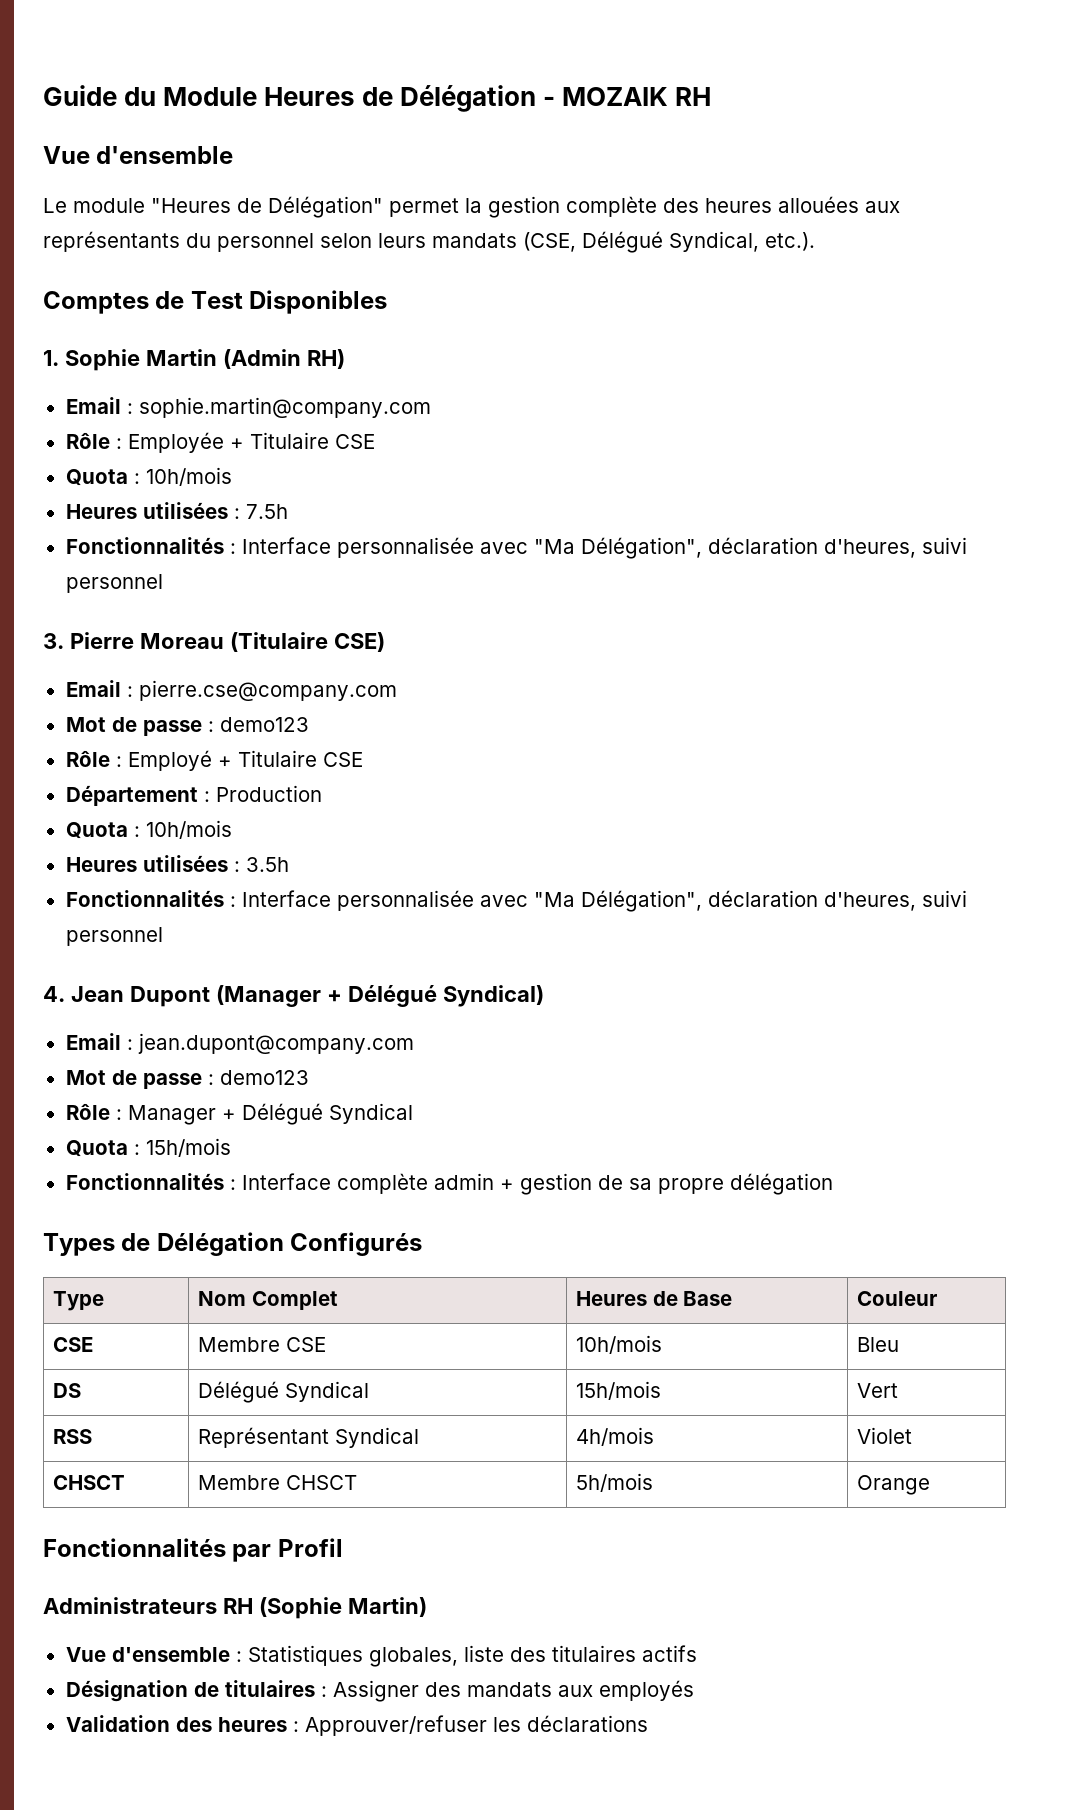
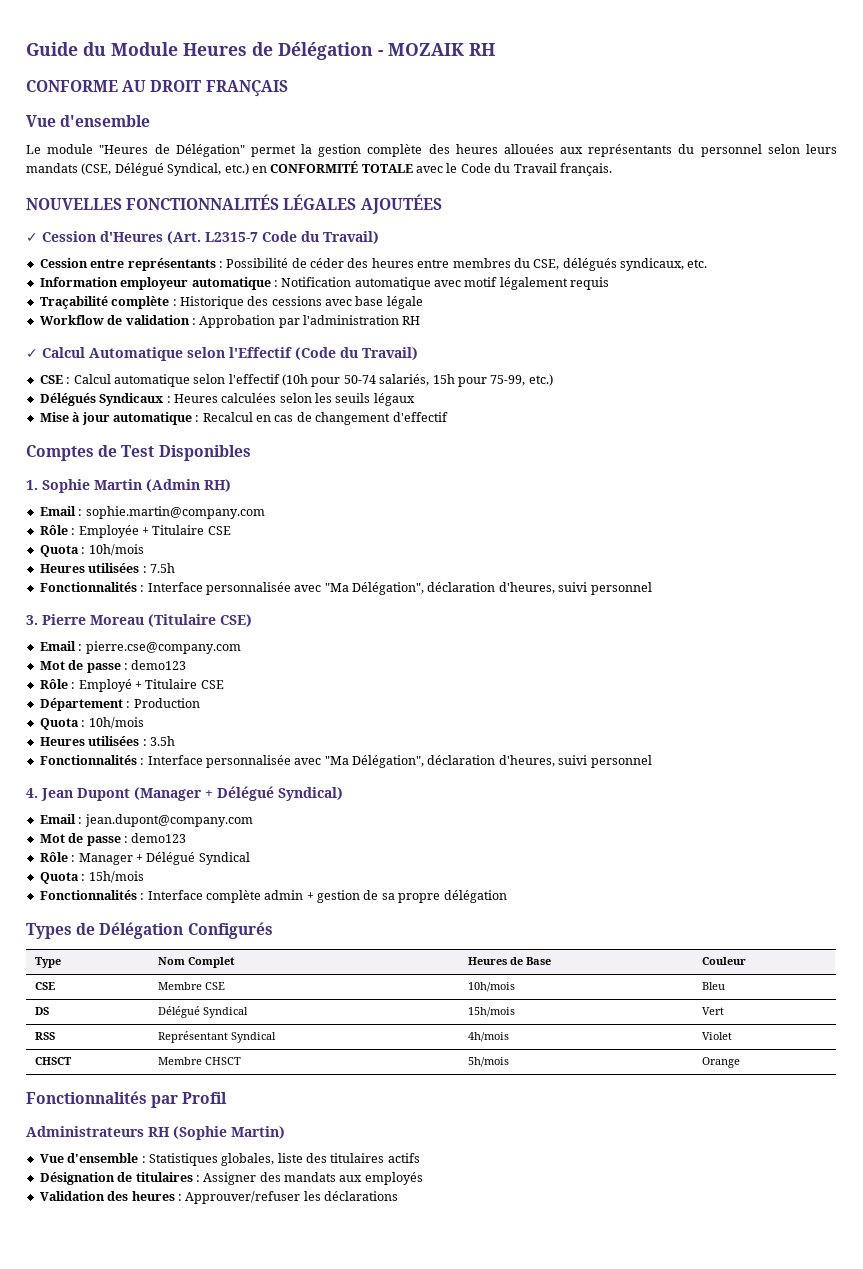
(712, 96) none -> [26,80,288,97] // CONFORME AU DROIT FRANÇAIS
[765,232,815,251] etc.). -> [224,161,612,176] [26,194,442,214] [26,231,379,244] [39,258,708,271] [39,277,610,290] [39,296,423,309] [39,315,421,328] [26,347,418,361] [39,374,553,387] [39,393,415,406] [39,412,448,425] etc.) en CONFORMITÉ TOTALE avec le Code du Travail français. // NOUVELLES FONCTIONNALITÉS LÉGALES AJOUTÉES // ✓ Cession d'Heures (Art. L2315-7 Code du Travail) // Cession entre représentants : Possibilité de céder des heures entre membres du CSE, délégués syndicaux, etc. // Information employeur automatique : Notification automatique avec motif légalement requis // Traçabilité complète : Historique des cessions avec base légale // Workflow de validation : Approbation par l'administration RH // ✓ Calcul Automatique selon l'Effectif (Code du Travail) // CSE : Calcul automatique selon l'effectif (10h pour 50-74 salariés, 15h pour 75-99, etc.) // Délégués Syndicaux : Heures calculées selon les seuils légaux // Mise à jour automatique : Recalcul en cas de changement d'effectif

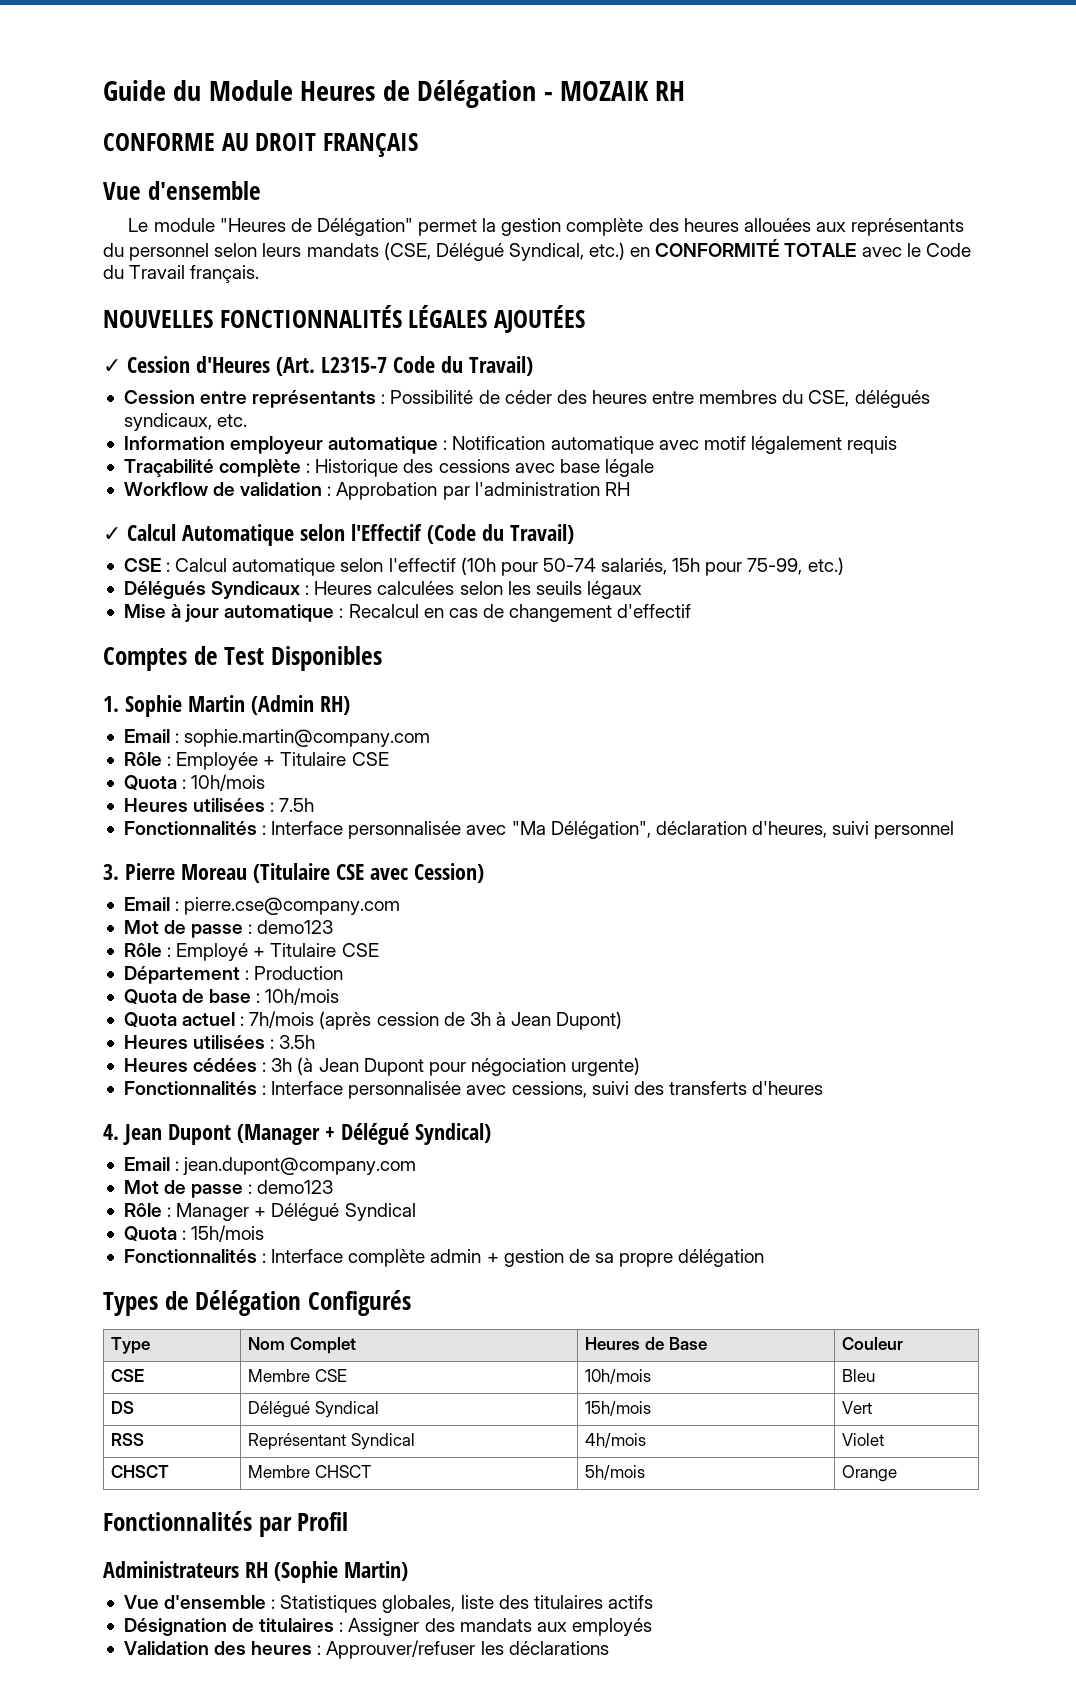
[220,614,252,627] CSE) -> [335,863,484,883] CSE avec Cession)
[81,717,144,729] [39,736,175,746] [39,755,652,768] : 10h/mois // Heures utilisées : 3.5h // Fonctionnalités : Interface personnalisée avec "Ma Délégation", déclaration d'heures, suivi personnel -> [182,988,340,1005] [123,1011,623,1030] [123,1035,316,1049] [123,1057,641,1076] [123,1081,824,1099] de base : 10h/mois // Quota actuel : 7h/mois (après cession de 3h à Jean Dupont) // Heures utilisées : 3.5h // Heures cédées : 3h (à Jean Dupont pour négociation urgente) // Fonctionnalités : Interface personnalisée avec cessions, suivi des transferts d'heures

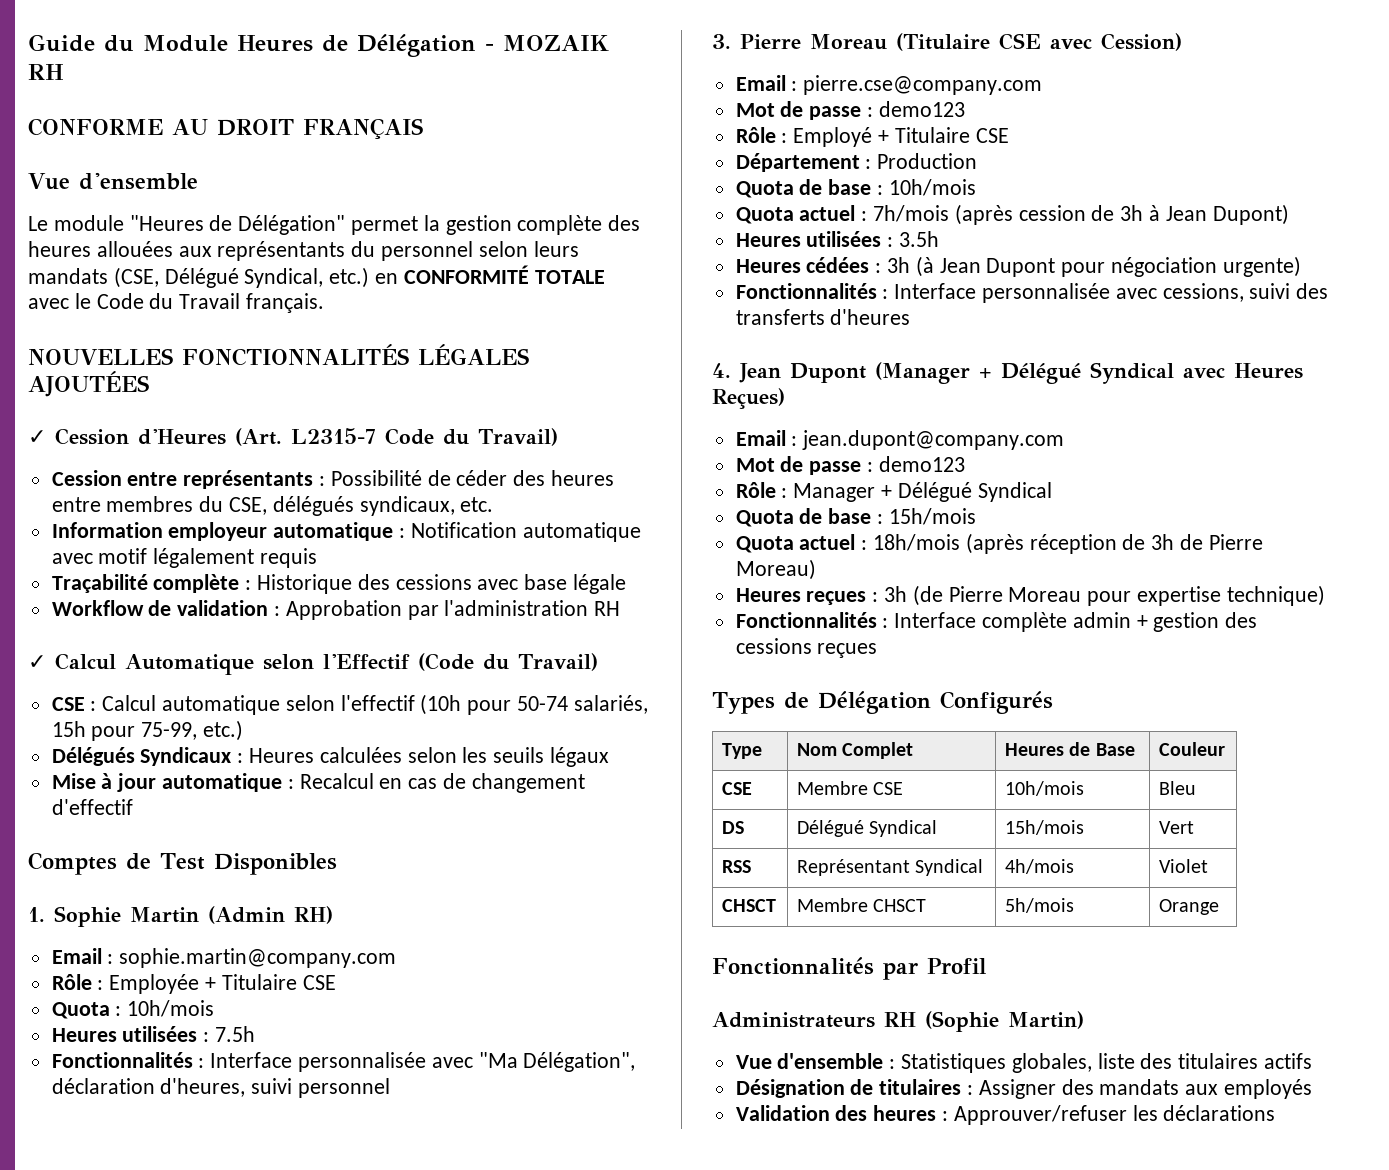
[414,1123,491,1145] Syndical) -> [1090,362,1303,384] [712,388,785,409] Syndical avec Heures Reçues)
(177, 1233) none -> [799,508,872,524] de base
(265, 1233) none -> [735,533,1263,554] [735,559,816,580] [735,585,1325,606] // Quota actuel : 18h/mois (après réception de 3h de Pierre Moreau) // Heures reçues : 3h (de Pierre Moreau pour expertise technique)
[568,1249,765,1267] de sa propre délégation -> [1225,612,1258,628] [735,638,878,658] des cessions reçues

